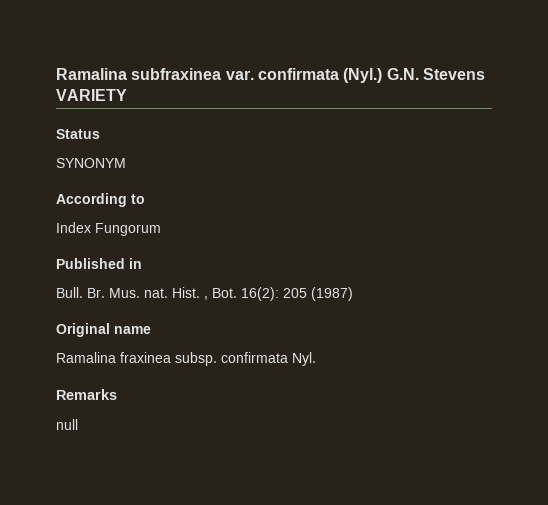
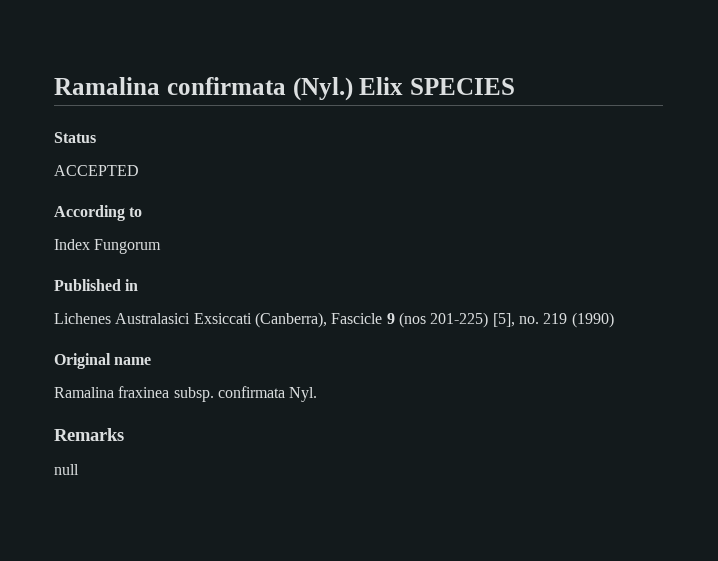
[56,68,485,83] [56,89,127,101] Ramalina subfraxinea var. confirmata (Nyl.) G.N. Stevens VARIETY -> [54,77,515,101] Ramalina confirmata (Nyl.) Elix SPECIES
[56,158,126,168] SYNONYM -> [54,165,139,176] ACCEPTED
[56,287,353,301] Bull. Br. Mus. nat. Hist. , Bot. 16(2): 205 (1987) -> [54,312,614,328] Lichenes Australasici Exsiccati (Canberra), Fascicle 9 (nos 201-225) [5], no. 219 (1990)

